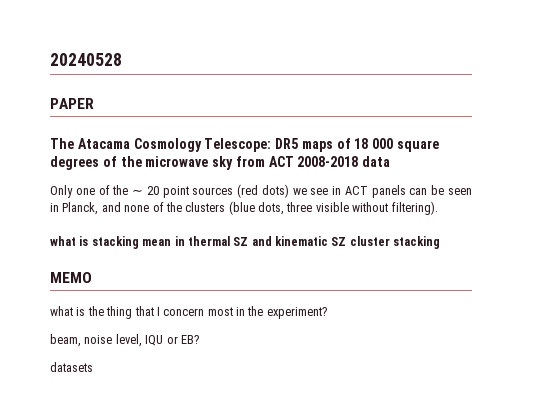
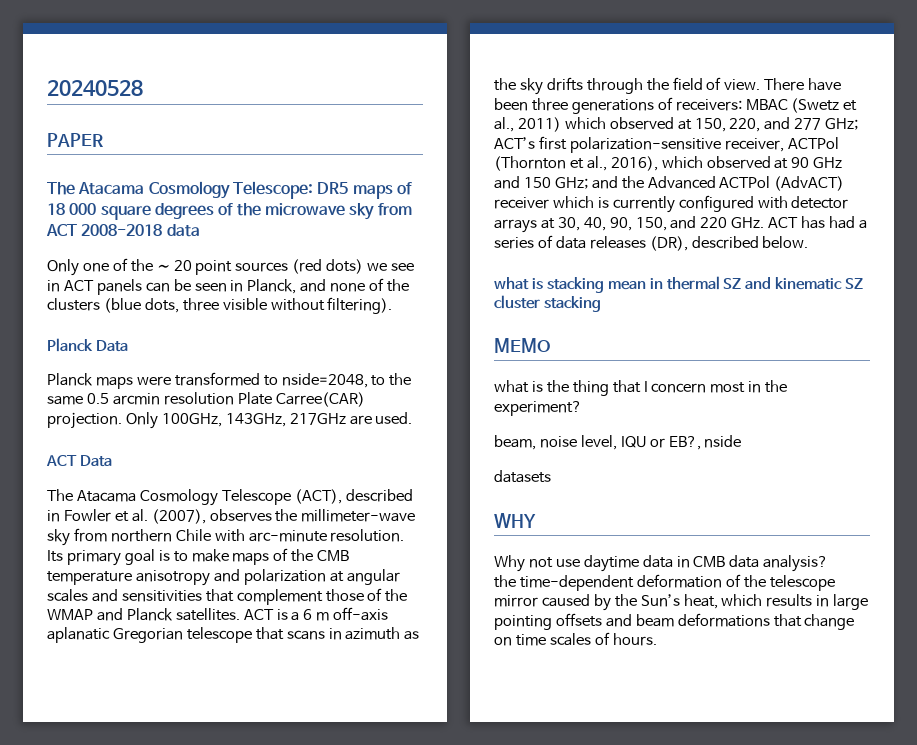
(438, 208) none -> [47,338,128,352] [47,372,412,389] [47,392,365,407] [47,412,413,429] [46,455,112,467] [47,489,413,506] [47,509,416,524] [47,528,405,546] [47,548,350,566] [47,569,400,586] [47,588,408,605] [47,607,389,621] [47,627,420,643] [494,77,842,95] [494,97,858,114] [494,117,859,132] [494,136,839,153] [494,156,843,171] [494,176,845,191] [494,195,849,213] [494,216,867,233] [494,235,809,251] // Planck Data // Planck maps were transformed to nside=2048, to the same 0.5 arcmin resolution Plate Carree(CAR) projection. Only 100GHz, 143GHz, 217GHz are used. // ACT Data // The Atacama Cosmology Telescope (ACT), described in Fowler et al. (2007), observes the millimeter-wave sky from northern Chile with arc-minute resolution. Its primary goal is to make maps of the CMB temperature anisotropy and polarization at angular scales and sensitivities that complement those of the WMAP and Planck satellites. ACT is a 6 m off-axis aplanatic Gregorian telescope that scans in azimuth as the sky drifts through the field of view. There have been three generations of receivers: MBAC (Swetz et al., 2011) which observed at 150, 220, and 277 GHz; ACT’s first polarization-sensitive receiver, ACTPol (Thornton et al., 2016), which observed at 90 GHz and 150 GHz; and the Advanced ACTPol (AdvACT) receiver which is currently configured with detector arrays at 30, 40, 90, 150, and 220 GHz. ACT has had a series of data releases (DR), described below.
[180,335,199,344] EB? -> [668,435,742,450] EB?, nside
(93, 367) none -> [494,513,536,528] [494,555,829,572] [494,574,835,591] [494,594,869,611] [494,613,855,630] [494,632,657,646] // WHY // Why not use daytime data in CMB data analysis? // the time-dependent deformation of the telescope mirror caused by the Sun’s heat, which results in large pointing offsets and beam deformations that change on time scales of hours.

